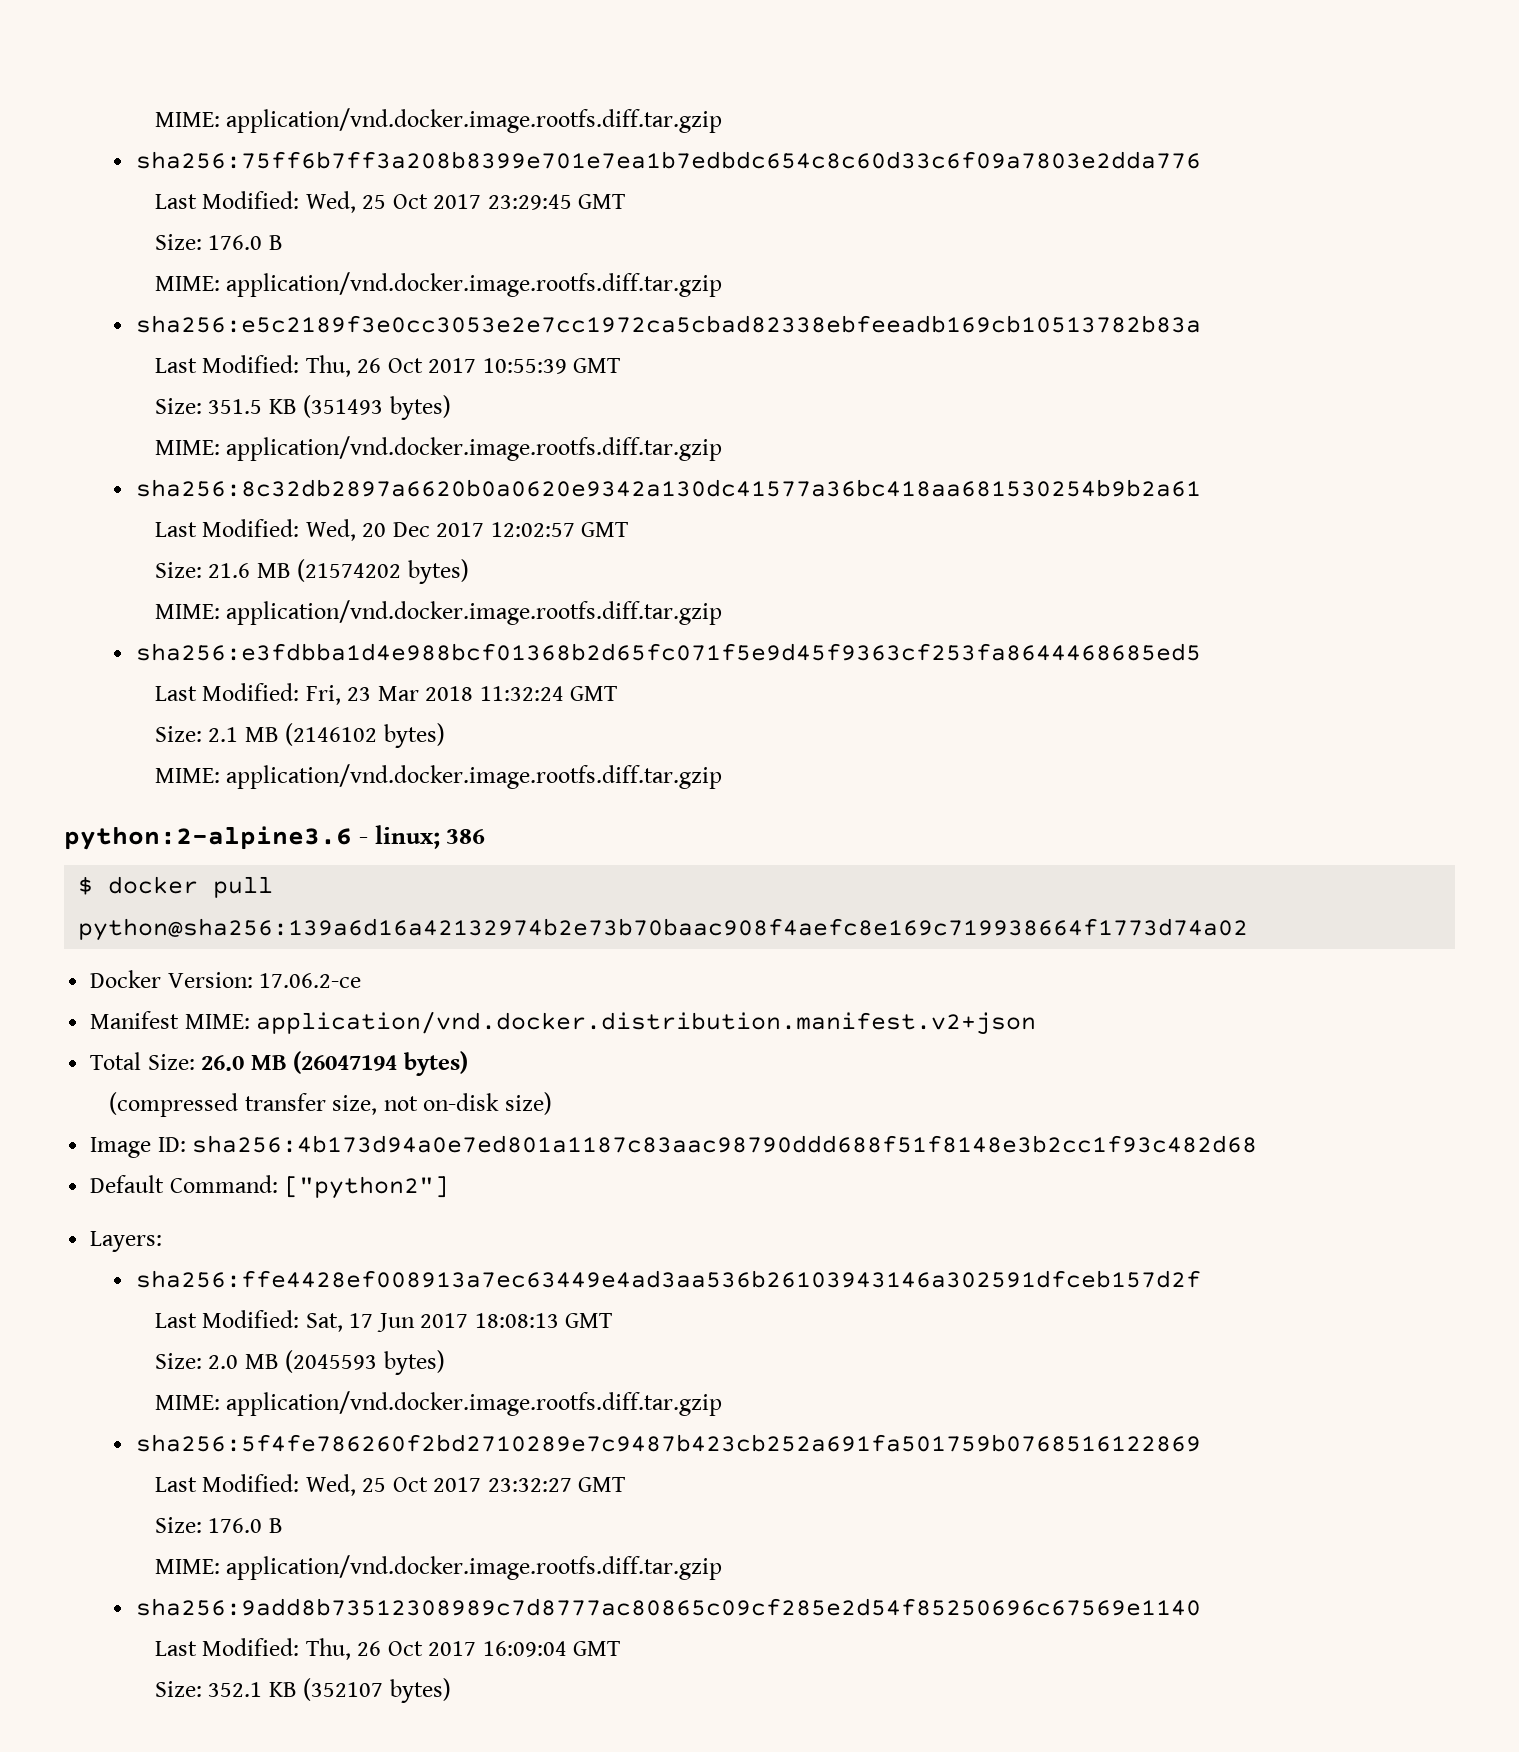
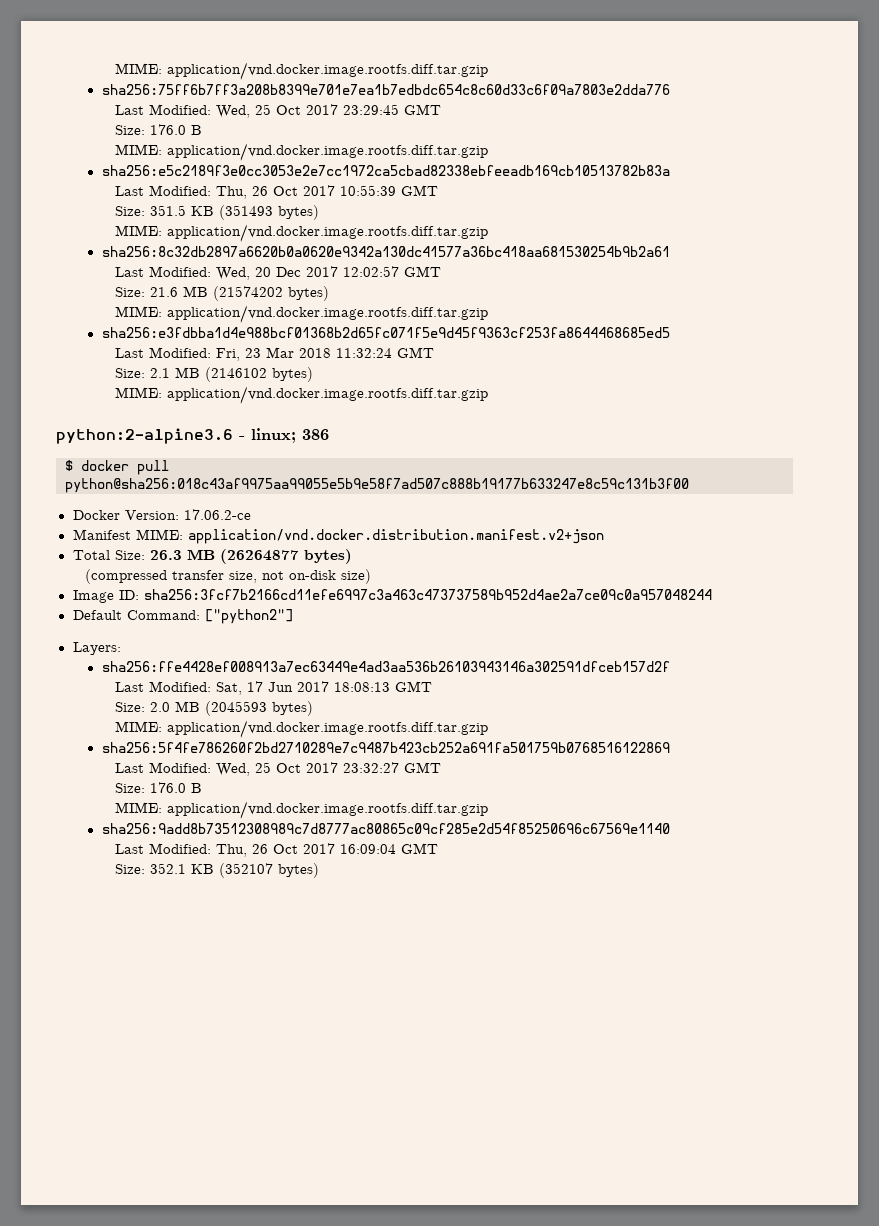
[78,918,1249,941] python@sha256:139a6d16a42132974b2e73b70baac908f4aefc8e169c719938664f1773d74a02 -> [65,478,689,493] python@sha256:018c43af9975aa99055e5b9e58f7ad507c888b19177b633247e8c59c131b3f00
[201,1051,398,1074] 26.0 MB (26047194 -> [149,549,299,564] 26.3 MB (26264877
[192,1135,1258,1153] sha256:4b173d94a0e7ed801a1187c83aac98790ddd688f51f8148e3b2cc1f93c482d68 -> [143,589,712,600] sha256:3fcf7b2166cd11efe6997c3a463c473737589b952d4ae2a7ce09c0a957048244

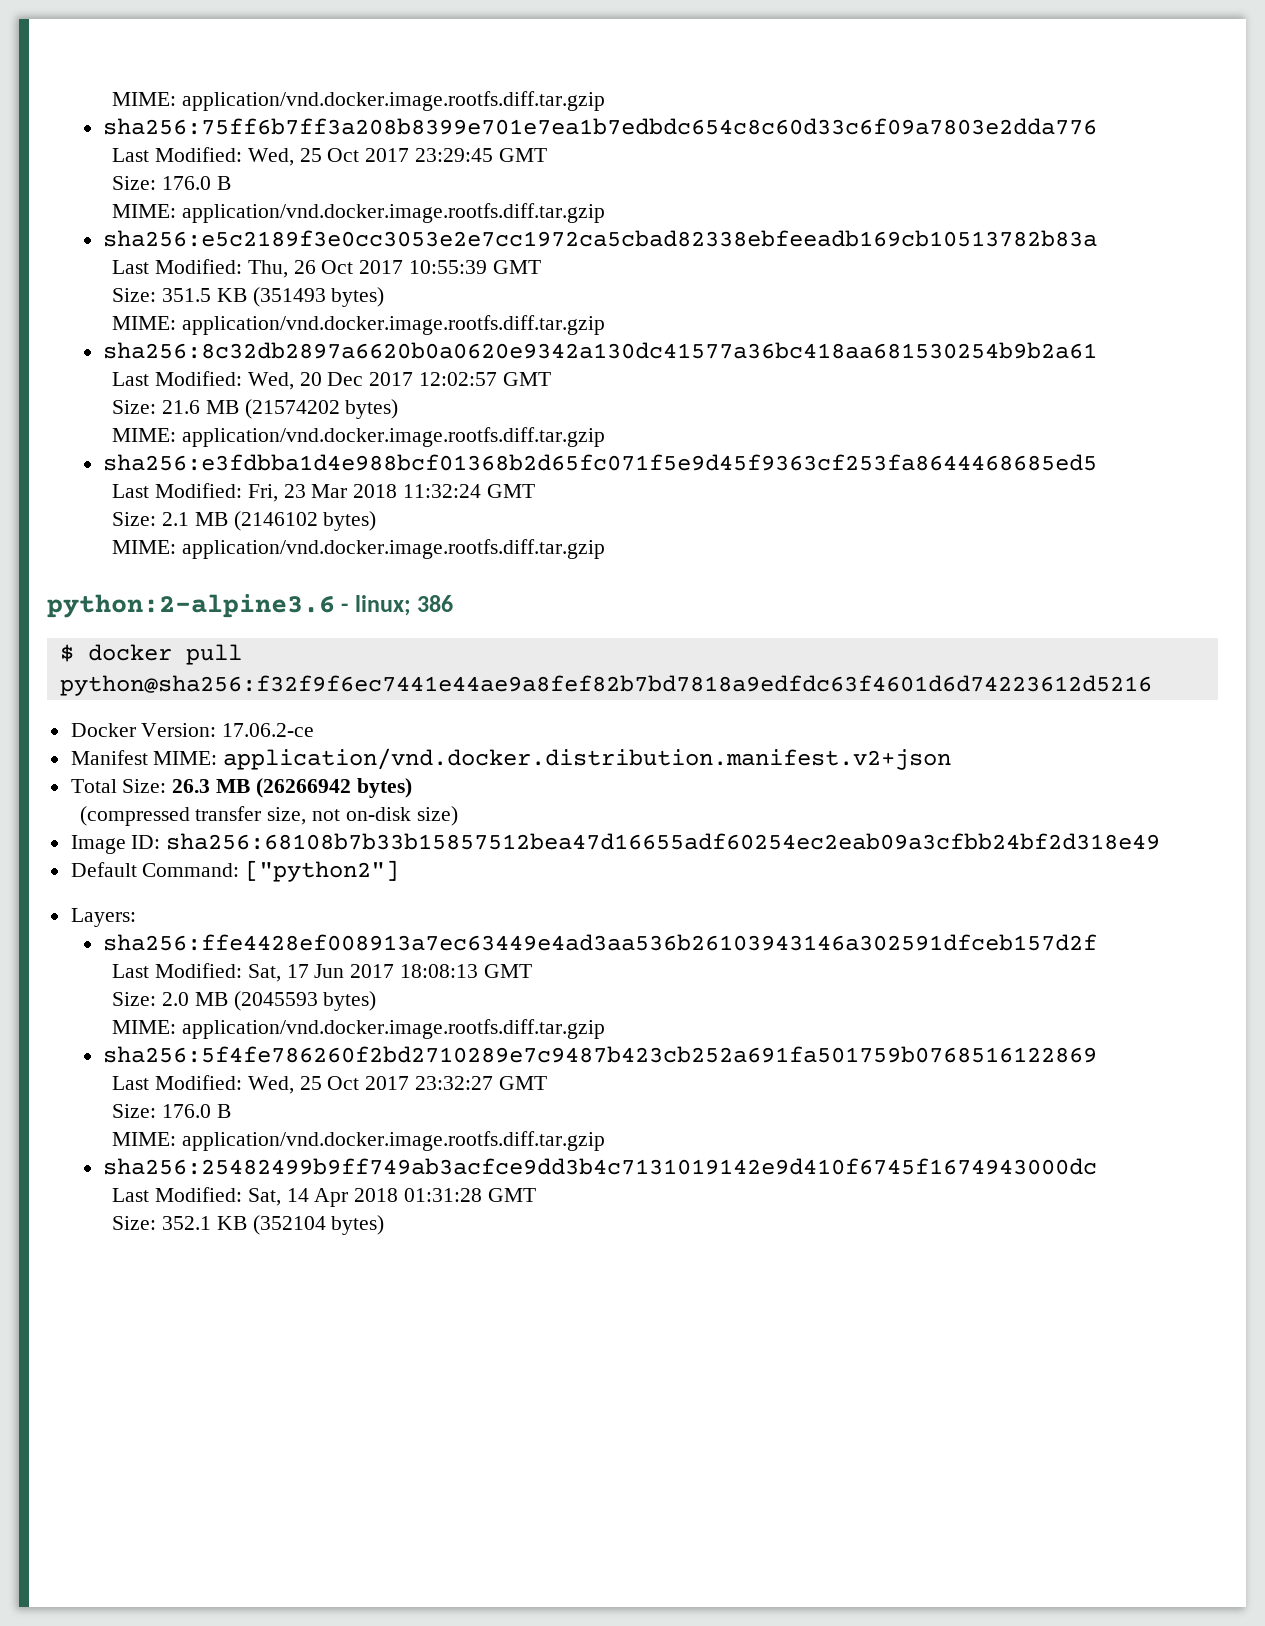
[65,478,689,493] python@sha256:018c43af9975aa99055e5b9e58f7ad507c888b19177b633247e8c59c131b3f00 -> [59,675,1152,696] python@sha256:f32f9f6ec7441e44ae9a8fef82b7bd7818a9edfdc63f4601d6d74223612d5216
[219,549,299,564] (26264877 -> [255,778,351,798] (26266942
[143,589,712,600] sha256:3fcf7b2166cd11efe6997c3a463c473737589b952d4ae2a7ce09c0a957048244 -> [166,833,1161,850] sha256:68108b7b33b15857512bea47d16655adf60254ec2eab09a3cfbb24bf2d318e49
[101,823,670,834] [114,843,396,857] sha256:9add8b73512308989c7d8777ac80865c09cf285e2d54f85250696c67569e1140 // Last Modified: Thu, 26 Oct 2017 16:09:04 -> [103,1158,1098,1175] [112,1187,483,1207] sha256:25482499b9ff749ab3acfce9dd3b4c7131019142e9d410f6745f1674943000dc // Last Modified: Sat, 14 Apr 2018 01:31:28
[218,863,273,878] (352107 -> [252,1215,326,1235] (352104

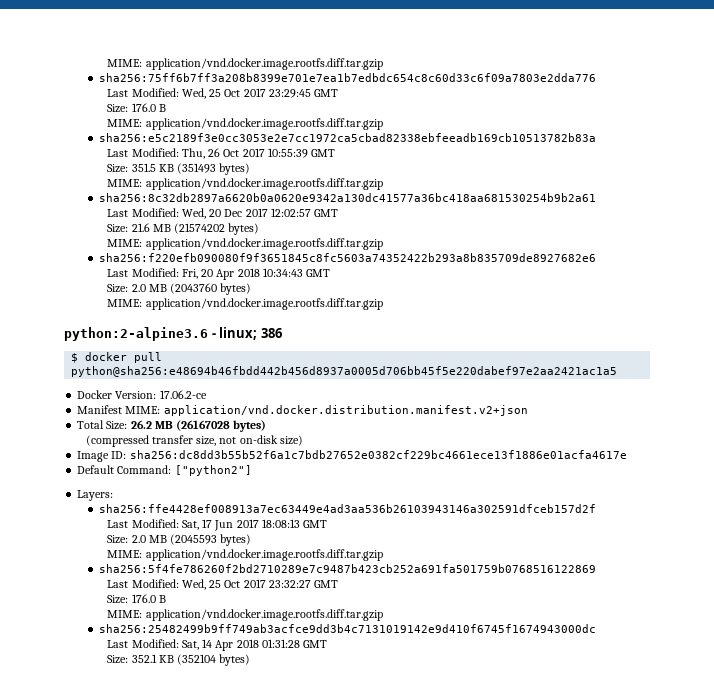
[103,454,1098,471] sha256:e3fdbba1d4e988bcf01368b2d65fc071f5e9d45f9363cf253fa8644468685ed5 -> [98,253,596,262] sha256:f220efb090080f9f3651845c8fc5603a74352422b293a8b835709de8927682e6
[283,484,535,498] [112,511,318,531] 23 Mar 2018 11:32:24 GMT // Size: 2.1 MB (2146102 -> [201,268,331,280] [107,283,218,294] 20 Apr 2018 10:34:43 GMT // Size: 2.0 MB (2043760
[59,675,1152,696] python@sha256:f32f9f6ec7441e44ae9a8fef82b7bd7818a9edfdc63f4601d6d74223612d5216 -> [71,366,618,377] python@sha256:e48694b46fbdd442b456d8937a0005d706bb45f5e220dabef97e2aa2421ac1a5
[172,778,351,798] 26.3 MB (26266942 -> [130,420,231,431] 26.2 MB (26167028
[166,833,1161,850] sha256:68108b7b33b15857512bea47d16655adf60254ec2eab09a3cfbb24bf2d318e49 -> [129,450,627,459] sha256:dc8dd3b55b52f6a1c7bdb27652e0382cf229bc4661ece13f1886e01acfa4617e

